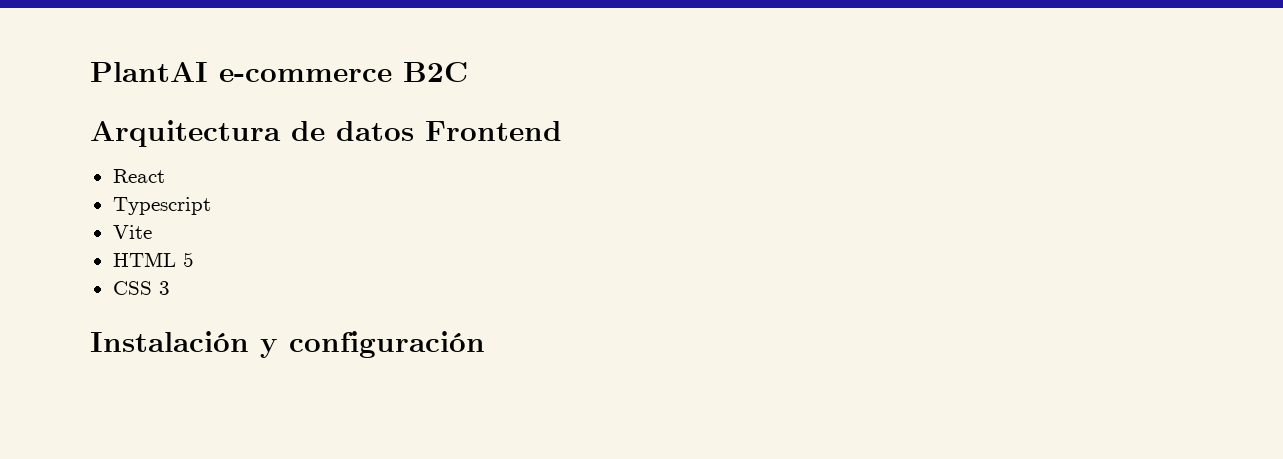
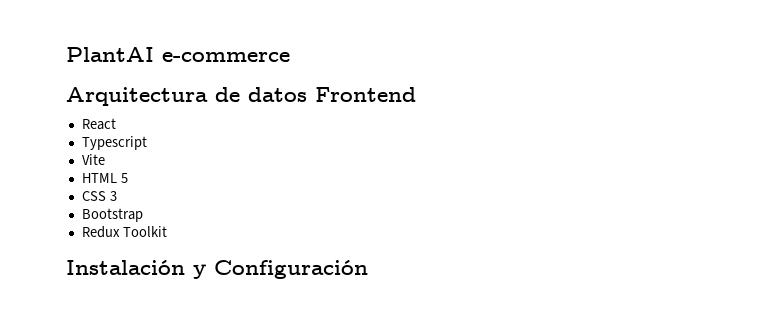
[403,62,468,82] B2C -> (290, 57) none
(170, 288) none -> [81,208,143,222] [81,226,167,238] // Bootstrap // Redux Toolkit
[289,331,485,358] configuración -> [214,260,368,279] Configuración

